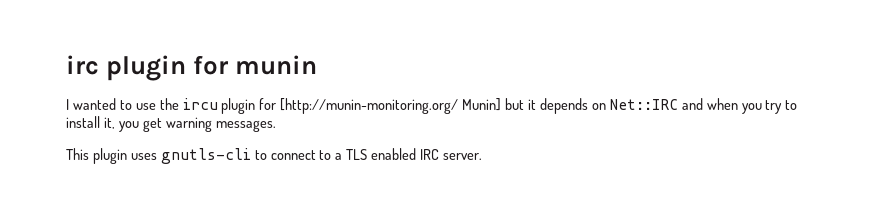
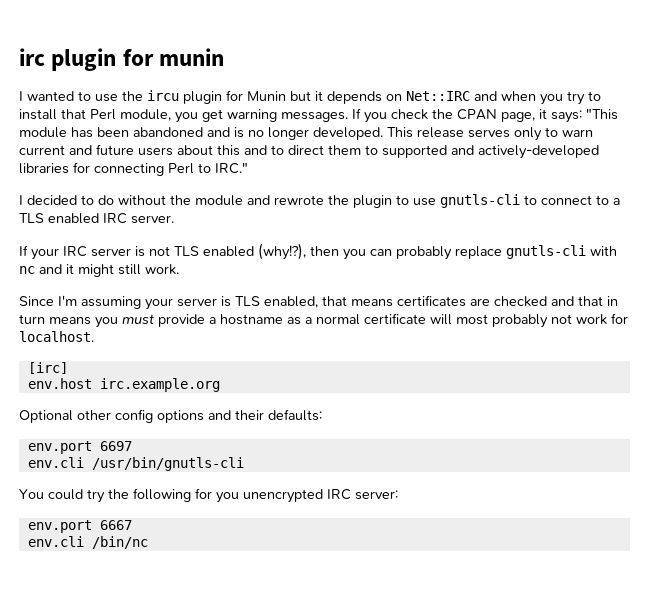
[280,98,502,114] [http://munin-monitoring.org/ Munin] -> [247,91,286,101] Munin
[103,117,115,129] it, -> [61,109,171,121] that Perl module,
[66,148,157,164] // This plugin uses -> [352,108,618,123] [19,127,593,141] [19,144,599,159] [19,162,248,176] [19,195,436,208] If you check the CPAN page, it says: "This module has been abandoned and is no longer developed. This release serves only to warn current and future users about this and to direct them to supported and actively-developed libraries for connecting Perl to IRC." // I decided to do without the module and rewrote the plugin to use
(483, 156) none -> [19,243,617,260] [19,264,179,277] [19,295,618,310] [19,313,628,328] [19,331,94,342] [27,362,68,374] [27,378,220,392] [19,409,322,423] [27,441,132,454] [27,457,244,471] [19,488,398,503] [27,520,132,533] [27,536,148,549] // If your IRC server is not TLS enabled (why!?), then you can probably replace gnutls-cli with nc and it might still work. // Since I'm assuming your server is TLS enabled, that means certificates are checked and that in turn means you must provide a hostname as a normal certificate will most probably not work for localhost. // [irc] // env.host irc.example.org // Optional other config options and their defaults: // env.port 6697 // env.cli /usr/bin/gnutls-cli // You could try the following for you unencrypted IRC server: // env.port 6667 // env.cli /bin/nc

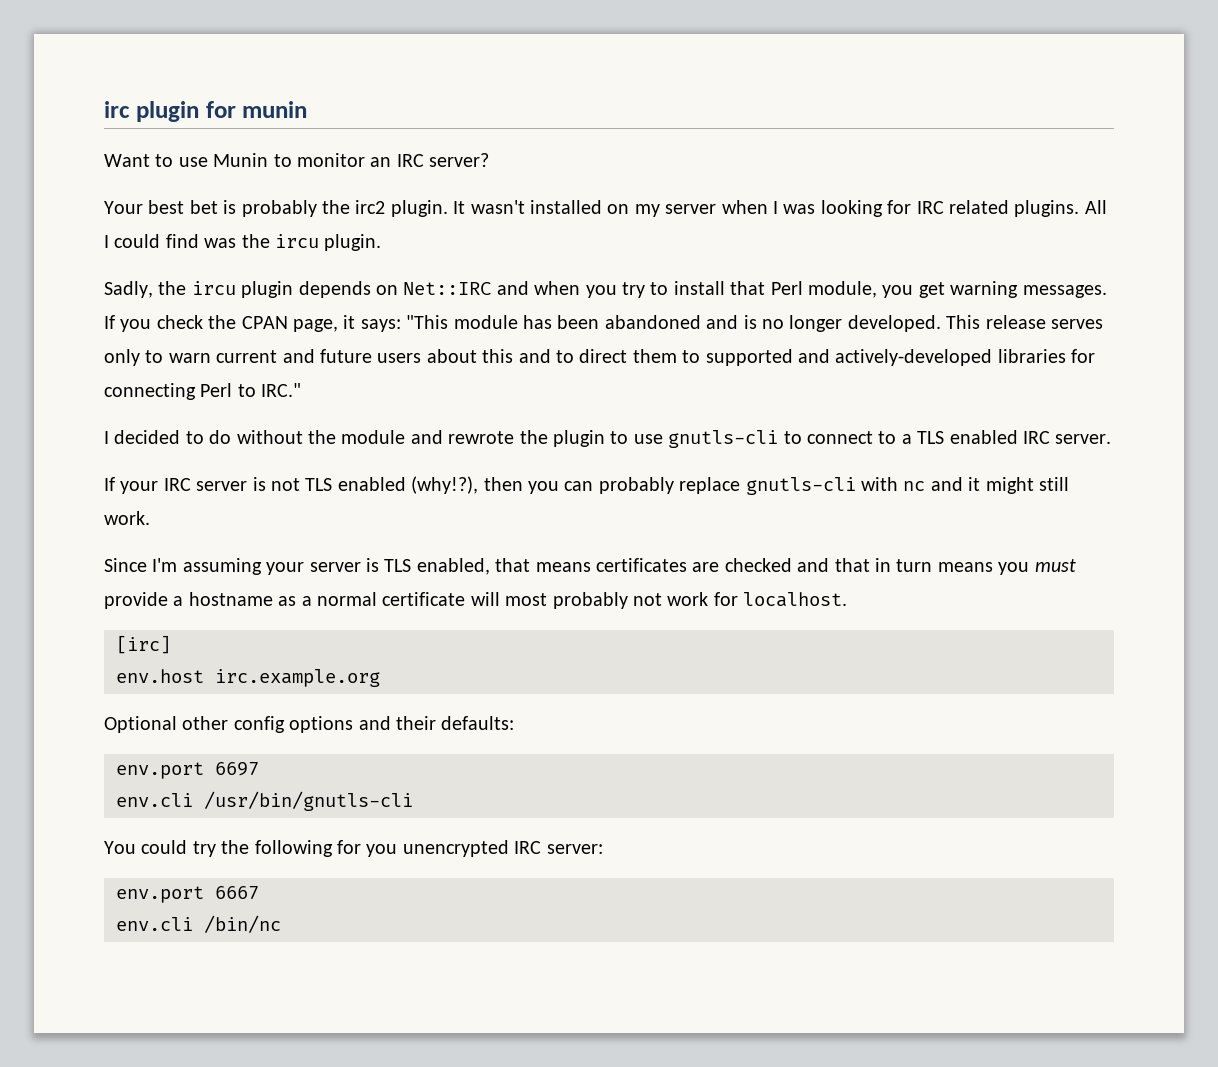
[19,90,323,104] I wanted to use the ircu plugin for Munin but it -> [104,153,490,167] [104,200,1107,217] [104,234,382,251] [104,281,294,298] Want to use Munin to monitor an IRC server? // Your best bet is probably the irc2 plugin. It wasn't installed on my server when I was looking for IRC related plugins. All I could find was the ircu plugin. // Sadly, the ircu plugin

